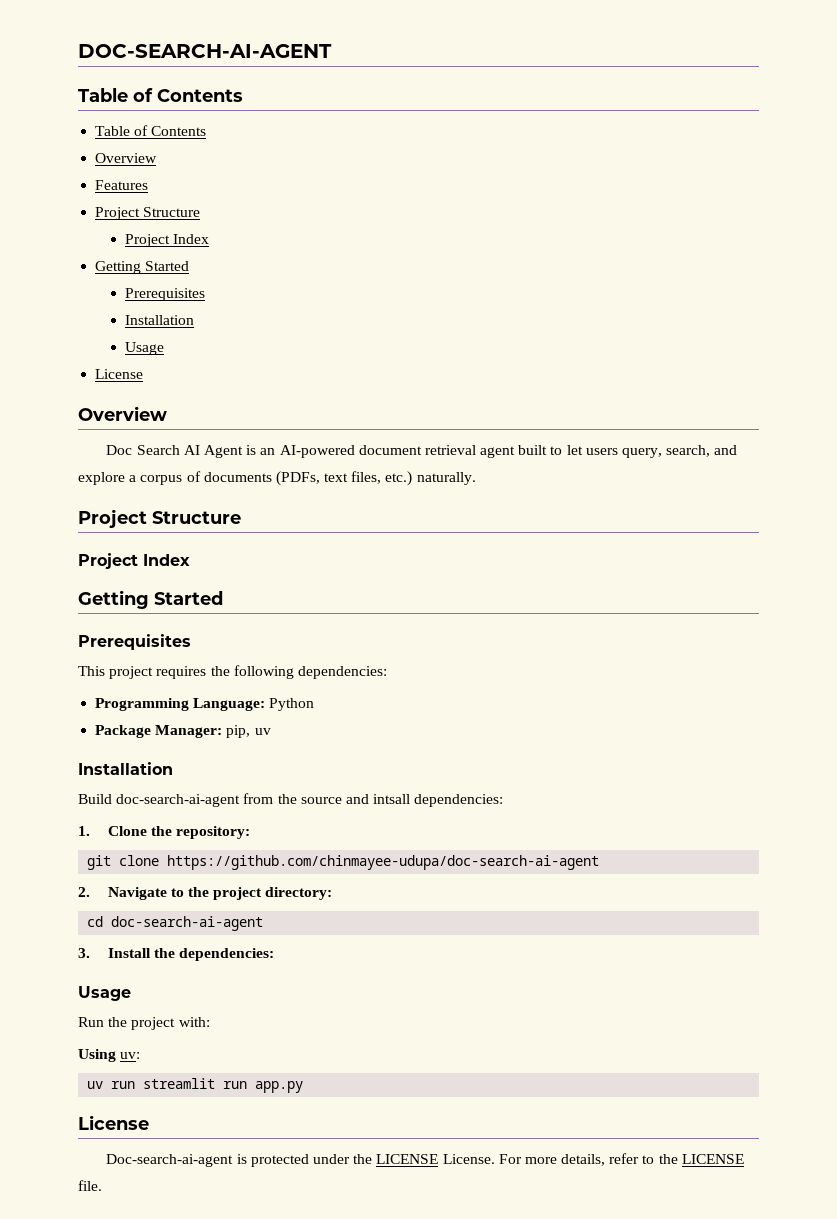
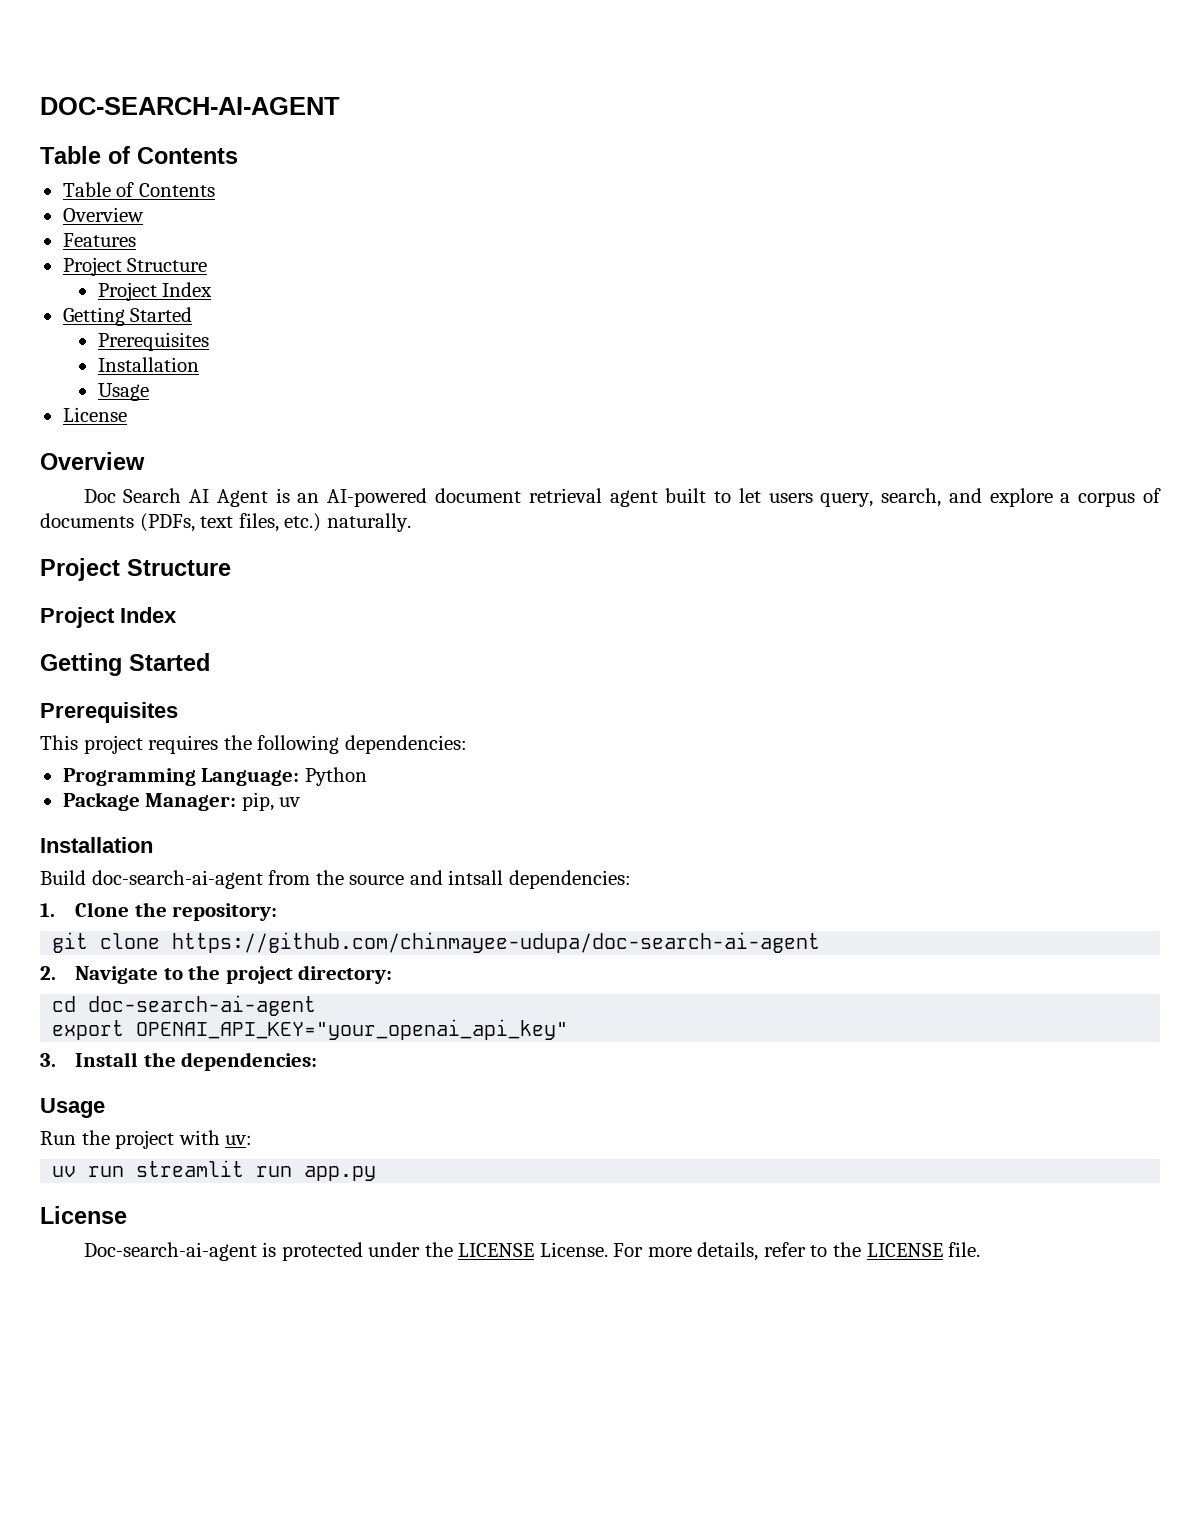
(264, 923) none -> [52,1019,569,1040] // export OPENAI_API_KEY="your_openai_api_key"
[178,1017,210,1027] [78,1049,116,1062] with: // Using -> [178,1130,220,1145] with

